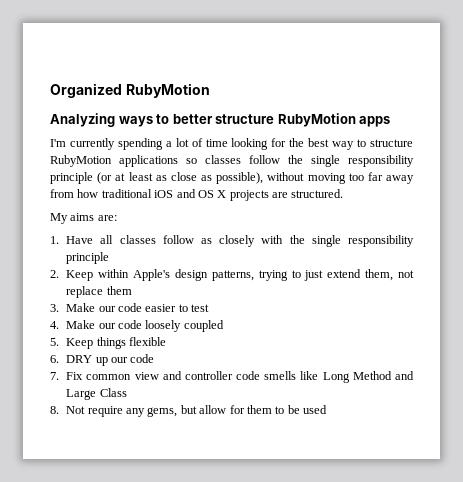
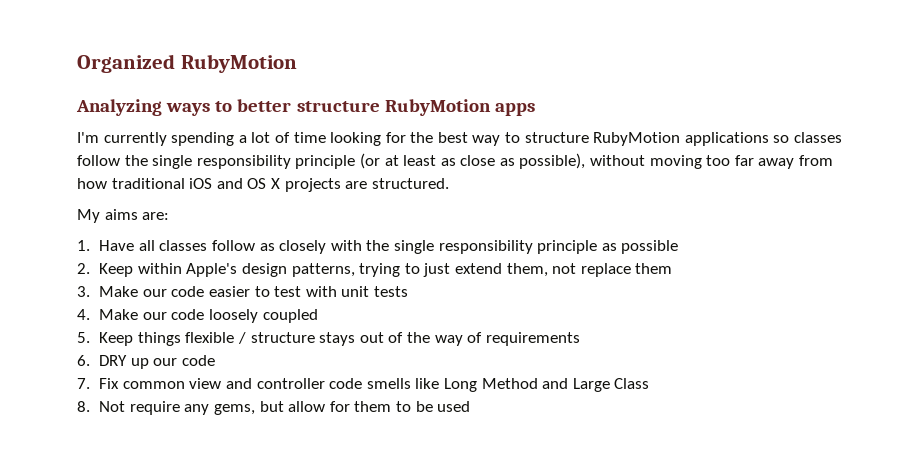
(110, 258) none -> [601,240,679,254] as possible
(210, 308) none -> [305,286,408,297] with unit tests
(167, 341) none -> [237,332,580,346] / structure stays out of the way of requirements

